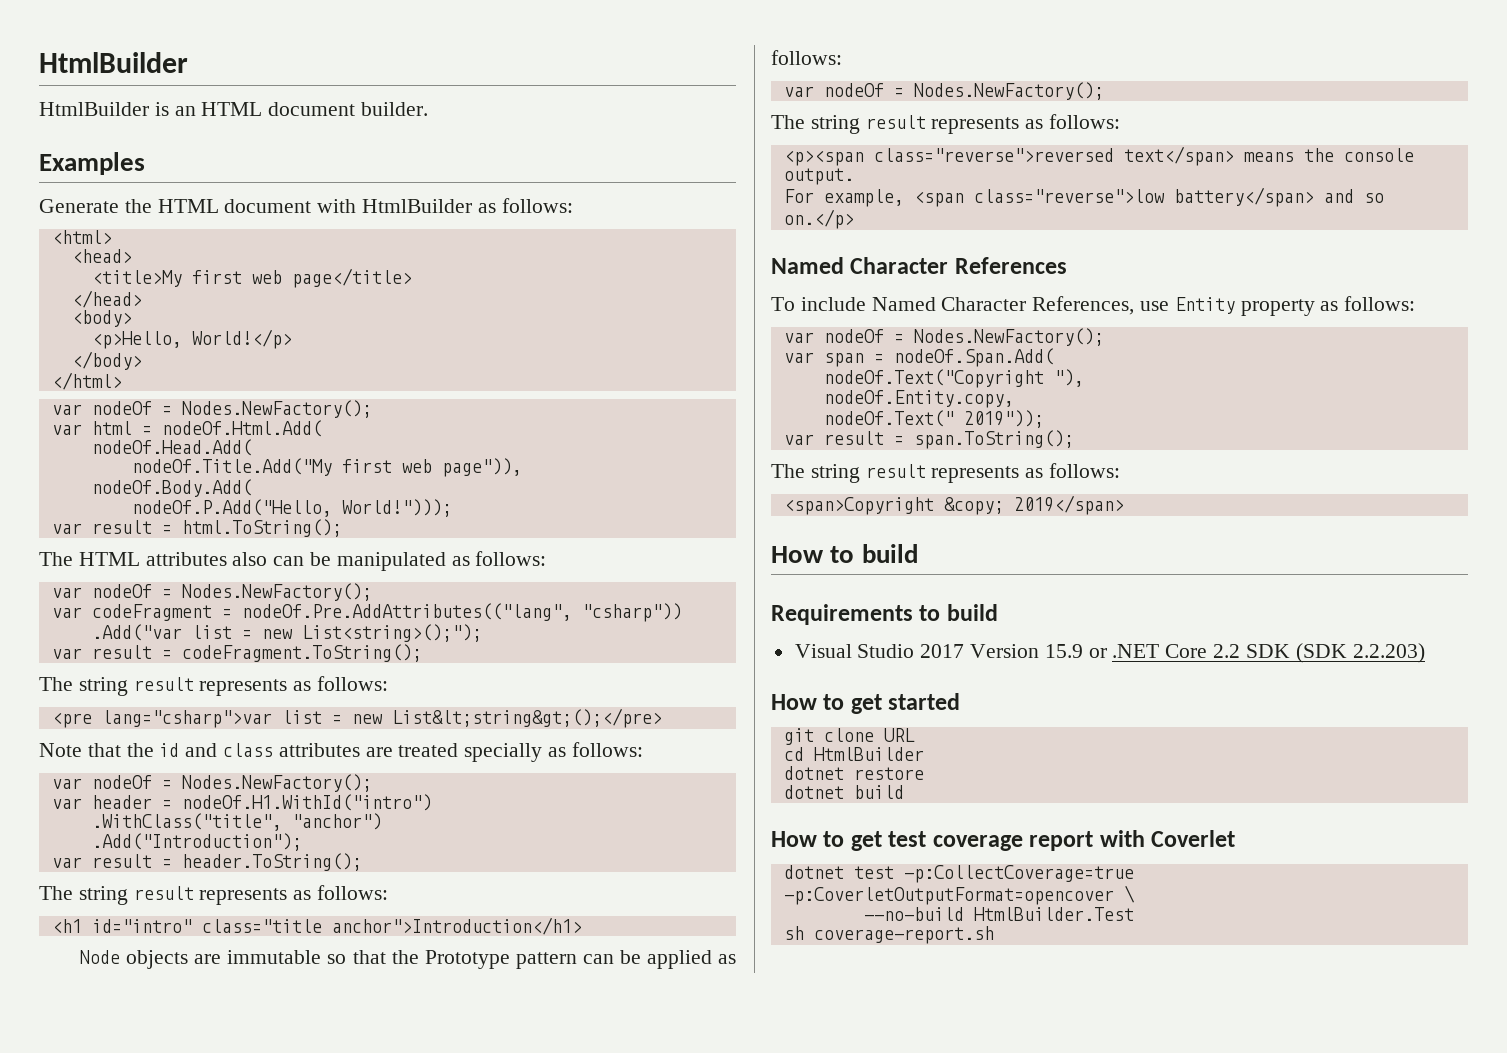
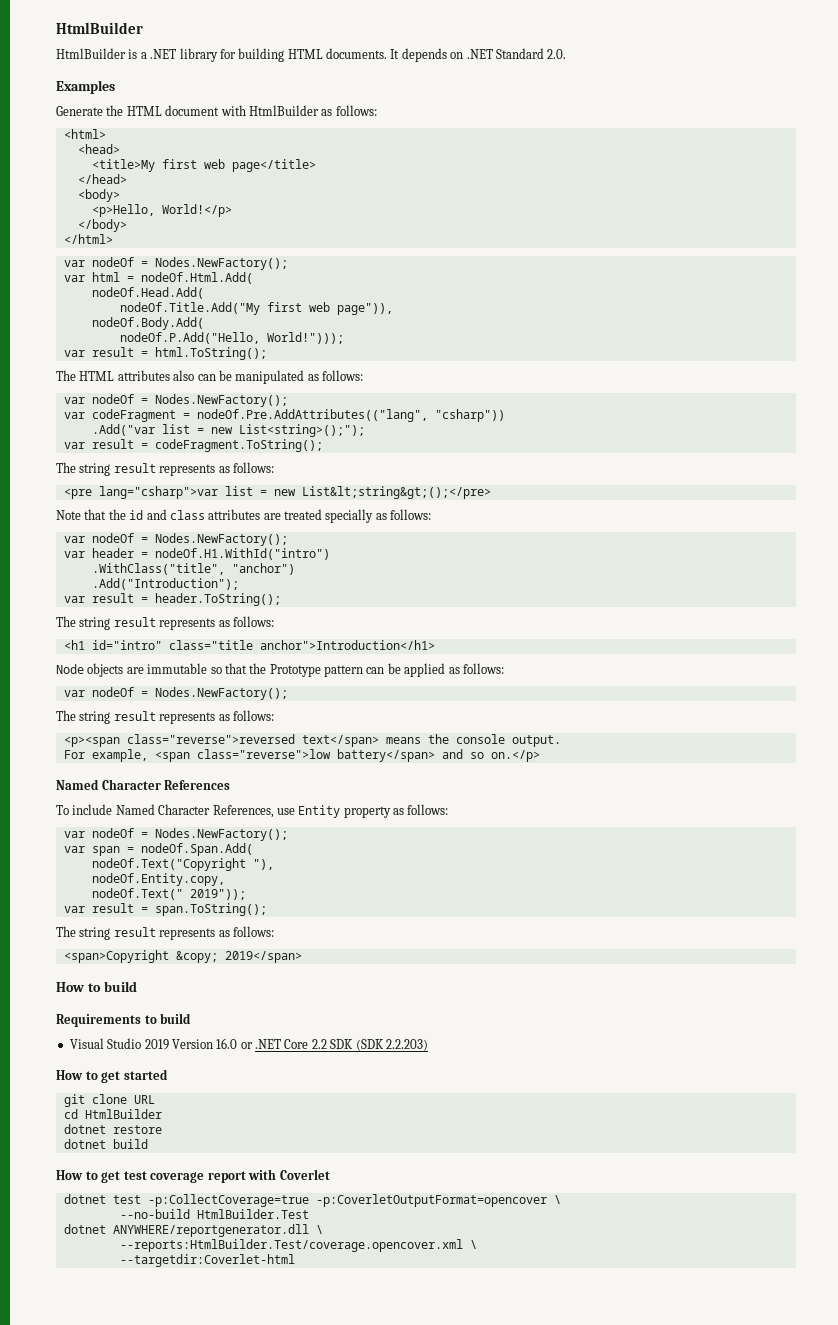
[174,102,429,116] an HTML document builder. -> [140,48,567,62] a .NET library for building HTML documents. It depends on .NET Standard 2.0.
[920,644,1083,658] 2017 Version 15.9 -> [144,1038,238,1050] 2019 Version 16.0
[783,926,994,944] sh coverage-report.sh -> [63,1224,323,1237] [119,1239,477,1252] [119,1254,295,1267] dotnet ANYWHERE/reportgenerator.dll \ // --reports:HtmlBuilder.Test/coverage.opencover.xml \ // --targetdir:Coverlet-html

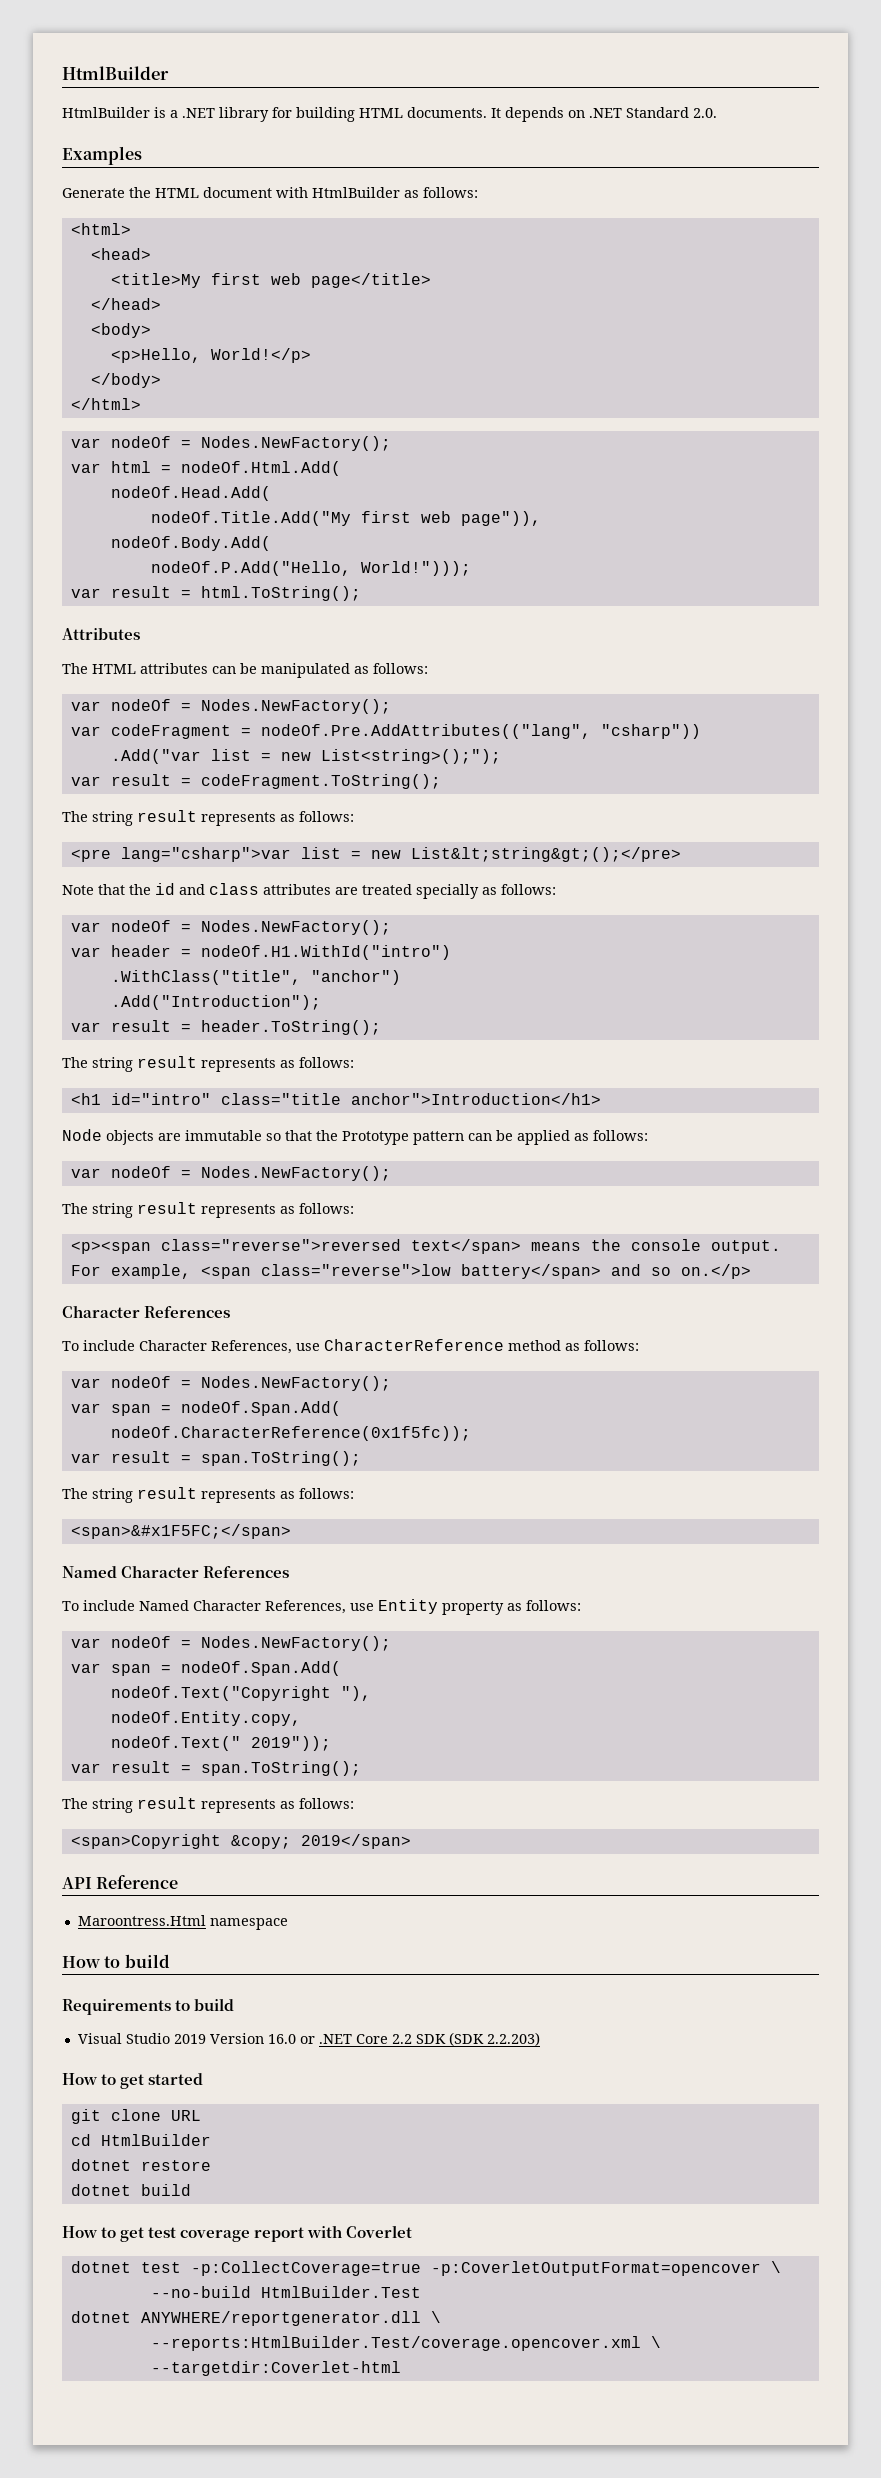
(267, 353) none -> [62,628,140,640] // Attributes
[173,370,195,381] also -> (208, 668) none
(540, 756) none -> [62,1305,231,1318] [62,1339,639,1354] [70,1376,391,1391] [70,1401,341,1416] [110,1426,471,1441] [70,1451,361,1466] [62,1487,354,1503] [70,1524,291,1539] // Character References // To include Character References, use CharacterReference method as follows: // var nodeOf = Nodes.NewFactory(); // var span = nodeOf.Span.Add( // nodeOf.CharacterReference(0x1f5fc)); // var result = span.ToString(); // The string result represents as follows: // <span>&#x1F5FC;</span>
(302, 957) none -> [62,1875,179,1889] [77,1915,288,1930] // API Reference // Maroontress.Html namespace

